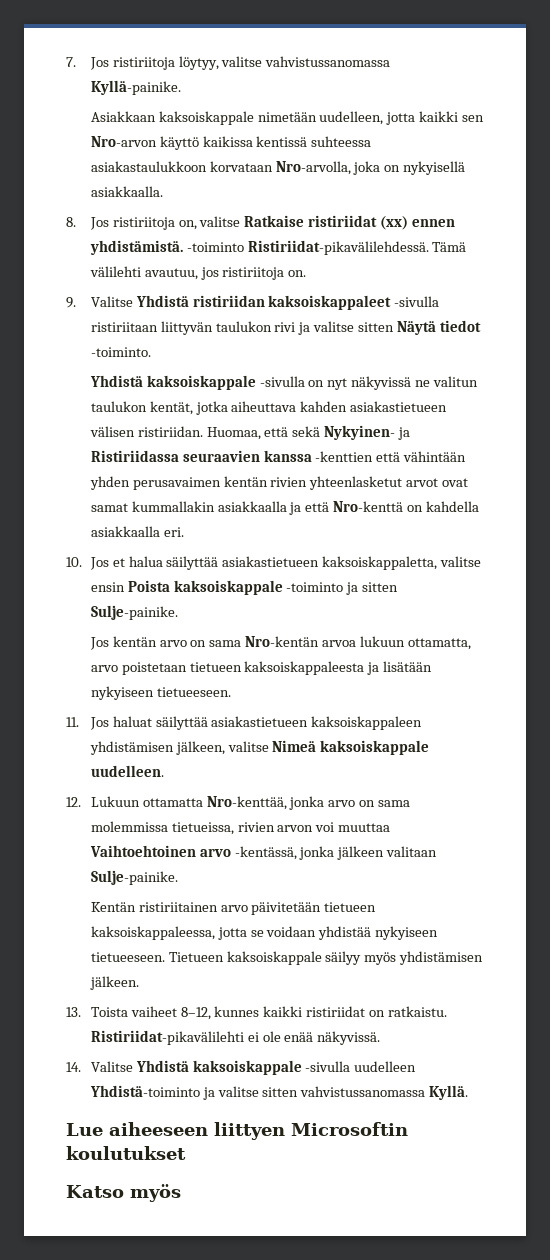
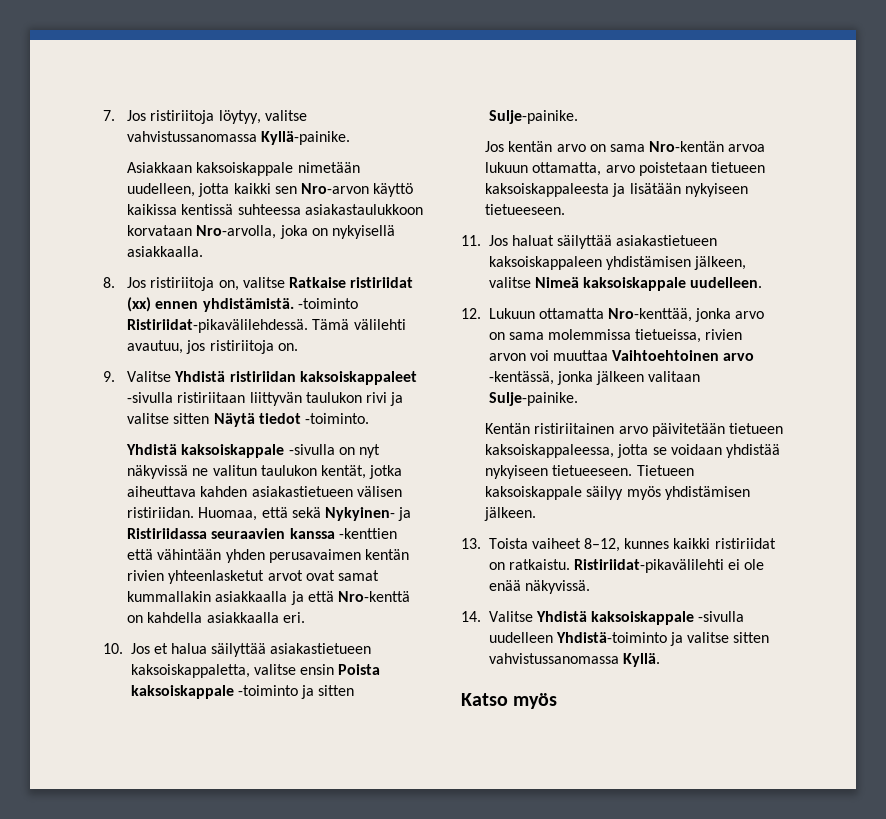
[66,1122,408,1140] [66,1146,186,1160] // Lue aiheeseen liittyen Microsoftin koulutukset -> (660, 660) none

